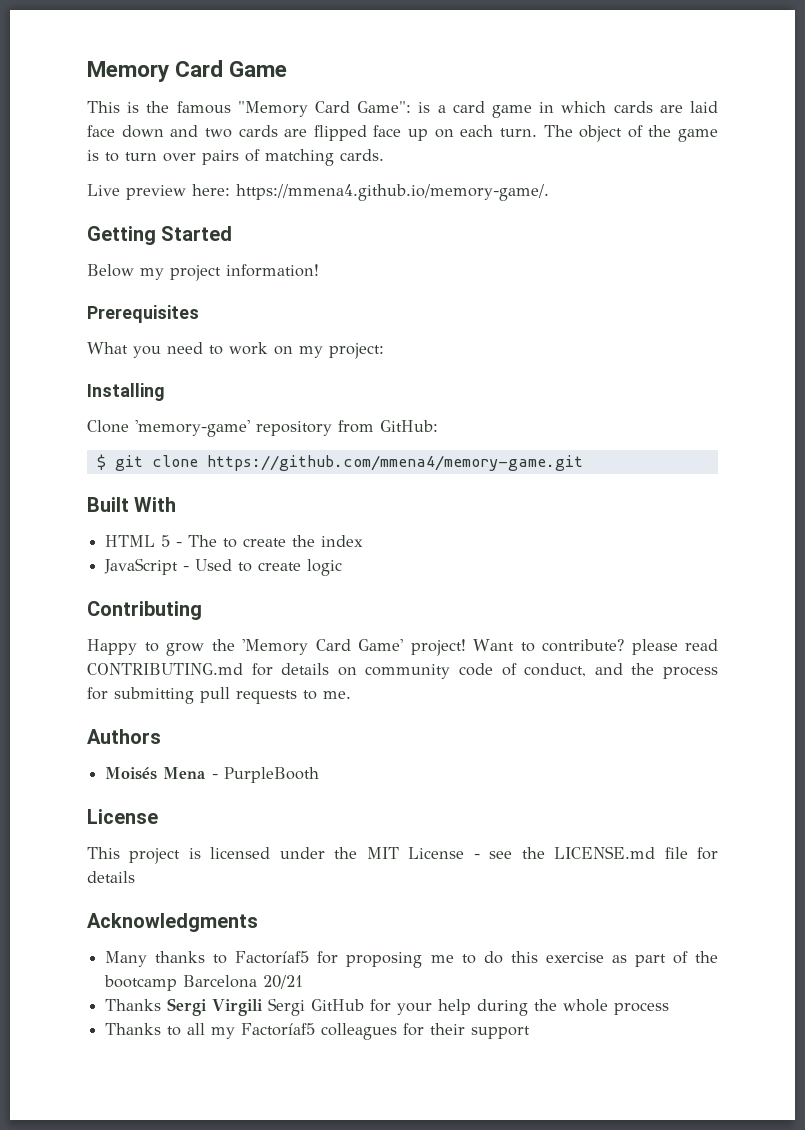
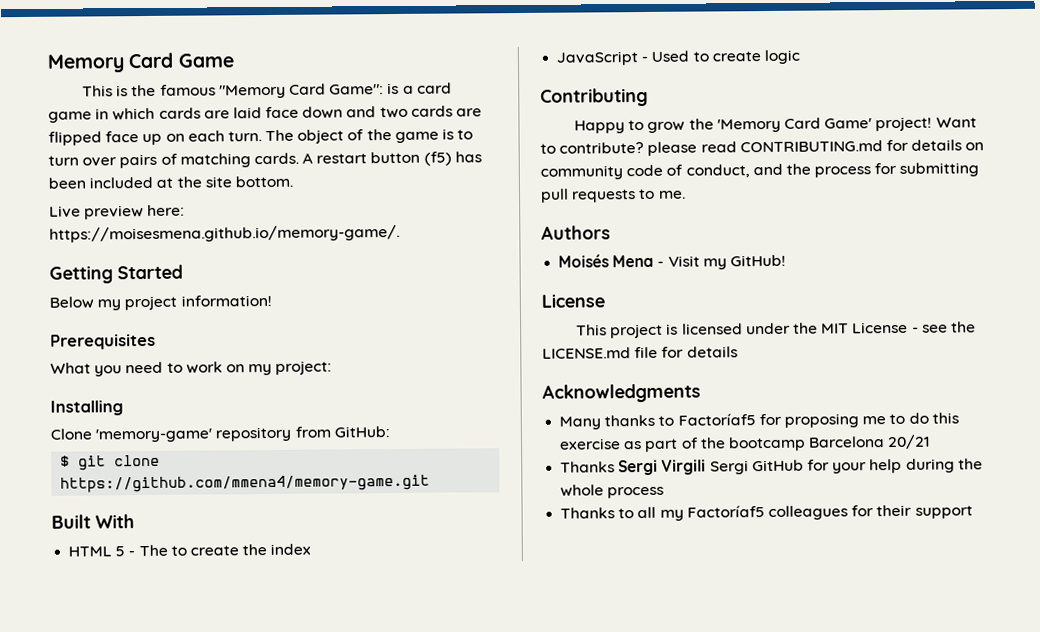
(384, 155) none -> [302,151,482,166] [48,175,293,189] A restart button (f5) has been included at the site bottom.
[236,184,549,201] https://mmena4.github.io/memory-game/. -> [49,224,400,243] https://moisesmena.github.io/memory-game/.
[224,767,320,783] PurpleBooth -> [667,254,786,270] Visit my GitHub!

